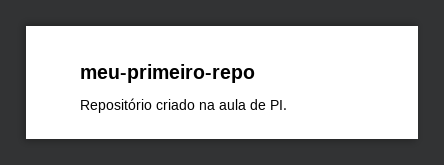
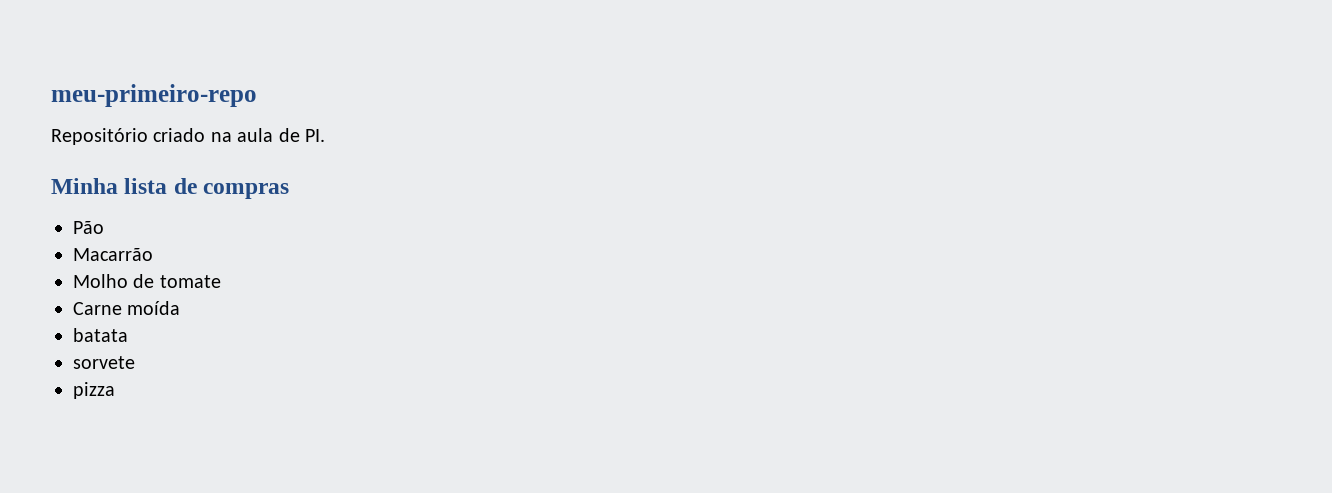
(287, 105) none -> [51,178,290,199] [73,221,104,234] [73,248,153,261] [73,274,221,288] [73,301,181,315] [73,328,128,342] [73,356,135,369] [73,382,115,399] // Minha lista de compras // Pão // Macarrão // Molho de tomate // Carne moída // batata // sorvete // pizza

